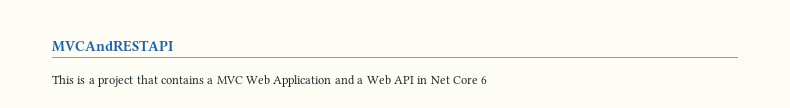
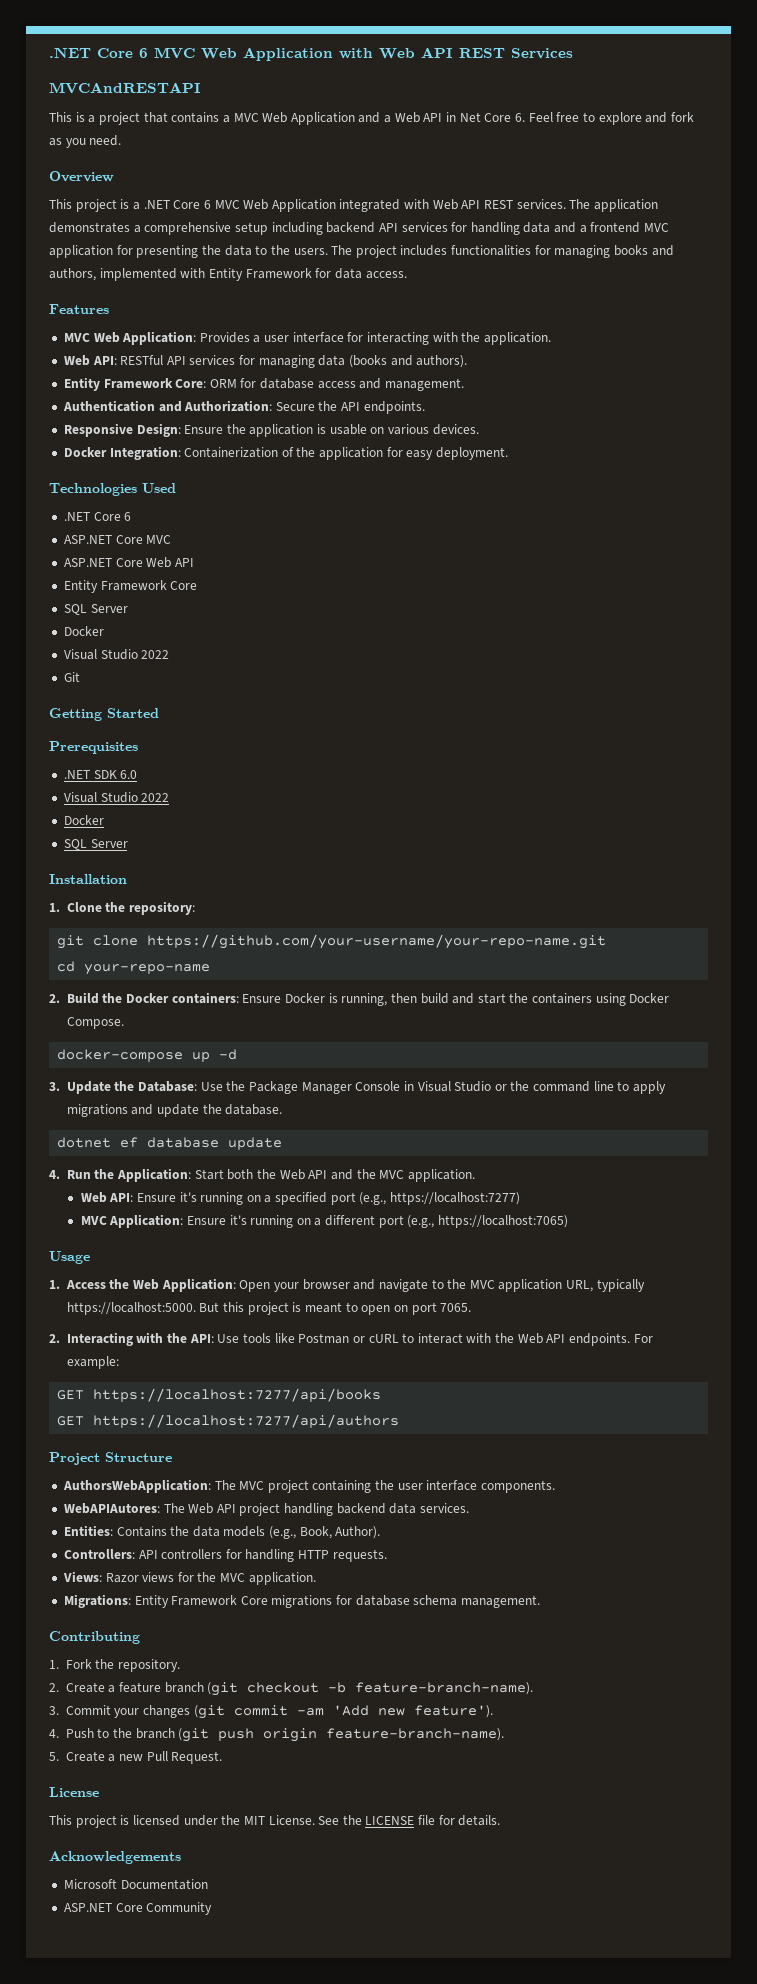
(52, 46) none -> [49,47,573,61] .NET Core 6 MVC Web Application with Web API REST Services //
[481,76,488,84] 6 -> [514,112,694,125] [49,135,122,148] [49,171,114,182] [49,199,658,212] [49,222,670,235] [49,245,674,258] [49,268,407,281] [49,304,109,314] [63,331,551,345] [63,355,468,368] [63,377,465,391] [62,400,425,414] [63,423,479,437] [63,446,509,460] [49,483,176,496] [63,512,132,521] [63,535,172,544] [63,557,194,568] [63,580,198,593] [63,604,128,615] [63,626,104,636] [63,649,170,660] [63,672,80,682] [49,708,159,721] [49,741,138,754] [63,770,138,779] [63,792,170,803] [63,815,104,825] [63,839,128,850] [49,874,127,884] [49,901,196,915] [57,934,607,949] [57,961,211,975] [49,992,670,1006] [66,1017,124,1029] [57,1049,238,1062] [49,1081,667,1094] [66,1104,283,1117] [57,1137,283,1150] [49,1168,475,1182] [80,1192,521,1205] [80,1214,569,1228] [49,1251,90,1264] [49,1278,645,1292] [66,1302,472,1315] [49,1332,653,1346] [66,1356,119,1369] [57,1388,382,1402] [57,1414,400,1428] [49,1452,172,1465] [62,1479,556,1493] [63,1503,470,1516] [63,1525,381,1539] [63,1549,387,1562] [62,1571,316,1585] [63,1594,541,1608] [49,1631,140,1644] [49,1659,181,1672] [49,1682,534,1696] [49,1705,493,1719] [49,1728,505,1742] [49,1751,223,1764] [49,1787,99,1797] [49,1815,501,1828] [49,1851,181,1864] [63,1879,208,1890] [63,1902,213,1915] 6. Feel free to explore and fork as you need. // Overview // This project is a .NET Core 6 MVC Web Application integrated with Web API REST services. The application demonstrates a comprehensive setup including backend API services for handling data and a frontend MVC application for presenting the data to the users. The project includes functionalities for managing books and authors, implemented with Entity Framework for data access. // Features // MVC Web Application: Provides a user interface for interacting with the application. // Web API: RESTful API services for managing data (books and authors). // Entity Framework Core: ORM for database access and management. // Authentication and Authorization: Secure the API endpoints. // Responsive Design: Ensure the application is usable on various devices. // Docker Integration: Containerization of the application for easy deployment. // Technologies Used // .NET Core 6 // ASP.NET Core MVC // ASP.NET Core Web API // Entity Framework Core // SQL Server // Docker // Visual Studio 2022 // Git // Getting Started // Prerequisites // .NET SDK 6.0 // Visual Studio 2022 // Docker // SQL Server // Installation // 1. Clone the repository: // git clone https://github.com/your-username/your-repo-name.git // cd your-repo-name // 2. Build the Docker containers: Ensure Docker is running, then build and start the containers using Docker Compose. // docker-compose up -d // 3. Update the Database: Use the Package Manager Console in Visual Studio or the command line to apply migrations and update the database. // dotnet ef database update // 4. Run the Application: Start both the Web API and the MVC application. // Web API: Ensure it's running on a specified port (e.g., https://localhost:7277) // MVC Application: Ensure it's running on a different port (e.g., https://localhost:7065) // Usage // 1. Access the Web Application: Open your browser and navigate to the MVC application URL, typically https://localhost:5000. But this project is meant to open on port 7065. // 2. Interacting with the API: Use tools like Postman or cURL to interact with the Web API endpoints. For example: // GET https://localhost:7277/api/books // GET https://localhost:7277/api/authors // Project Structure // AuthorsWebApplication: The MVC project containing the user interface components. // WebAPIAutores: The Web API project handling backend data services. // Entities: Contains the data models (e.g., Book, Author). // Controllers: API controllers for handling HTTP requests. // Views: Razor views for the MVC application. // Migrations: Entity Framework Core migrations for database schema management. // Contributing // 1. Fork the repository. // 2. Create a feature branch (git checkout -b feature-branch-name). // 3. Commit your changes (git commit -am 'Add new feature'). // 4. Push to the branch (git push origin feature-branch-name). // 5. Create a new Pull Request. // License // This project is licensed under the MIT License. See the LICENSE file for details. // Acknowledgements // Microsoft Documentation // ASP.NET Core Community

